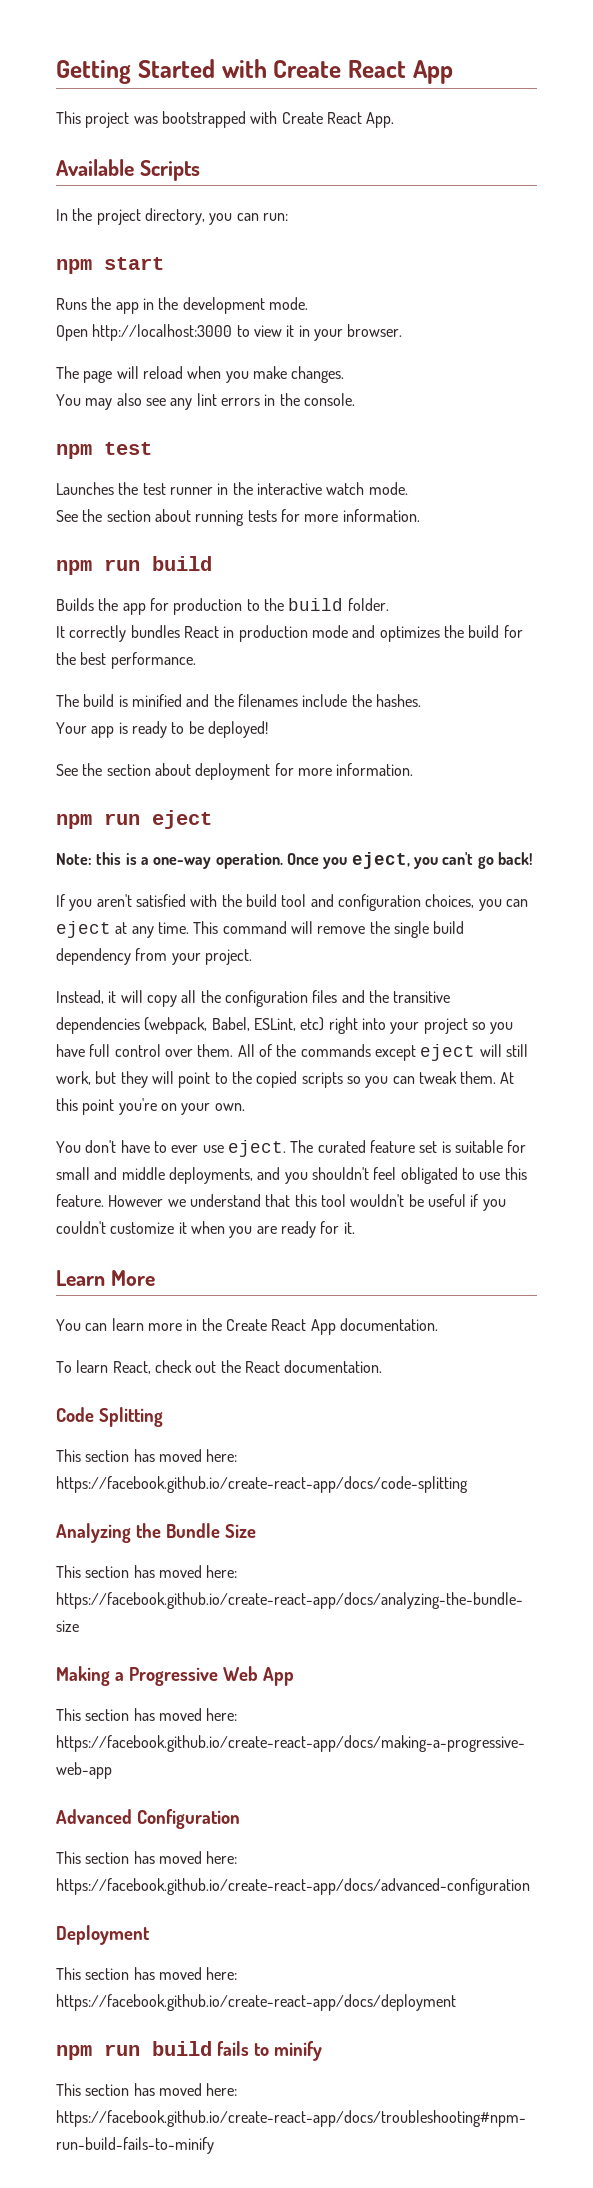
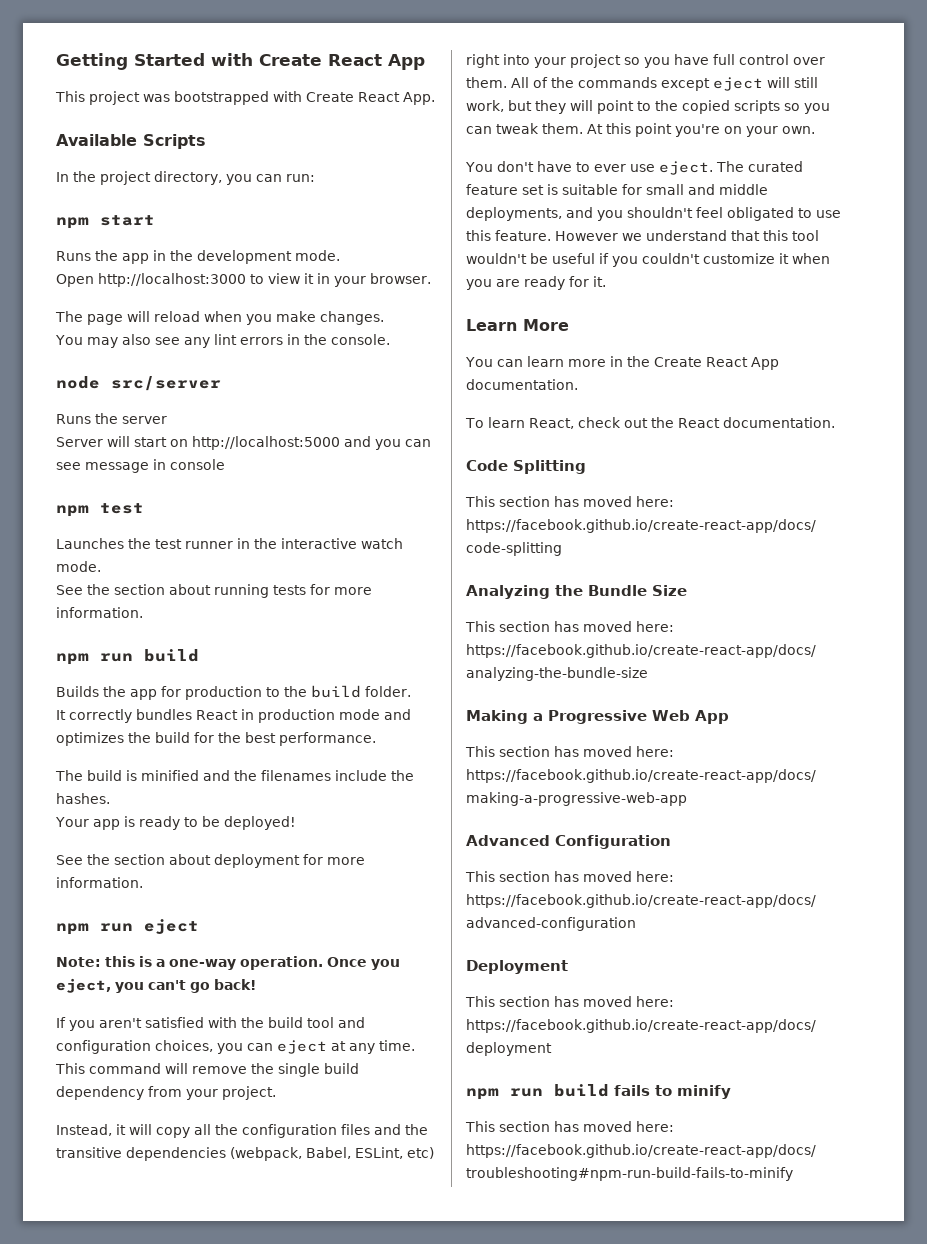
(355, 399) none -> [56,376,221,391] [56,413,167,424] [56,436,431,450] [56,459,225,473] // node src/server // Runs the server // Server will start on http://localhost:5000 and you can see message in console

